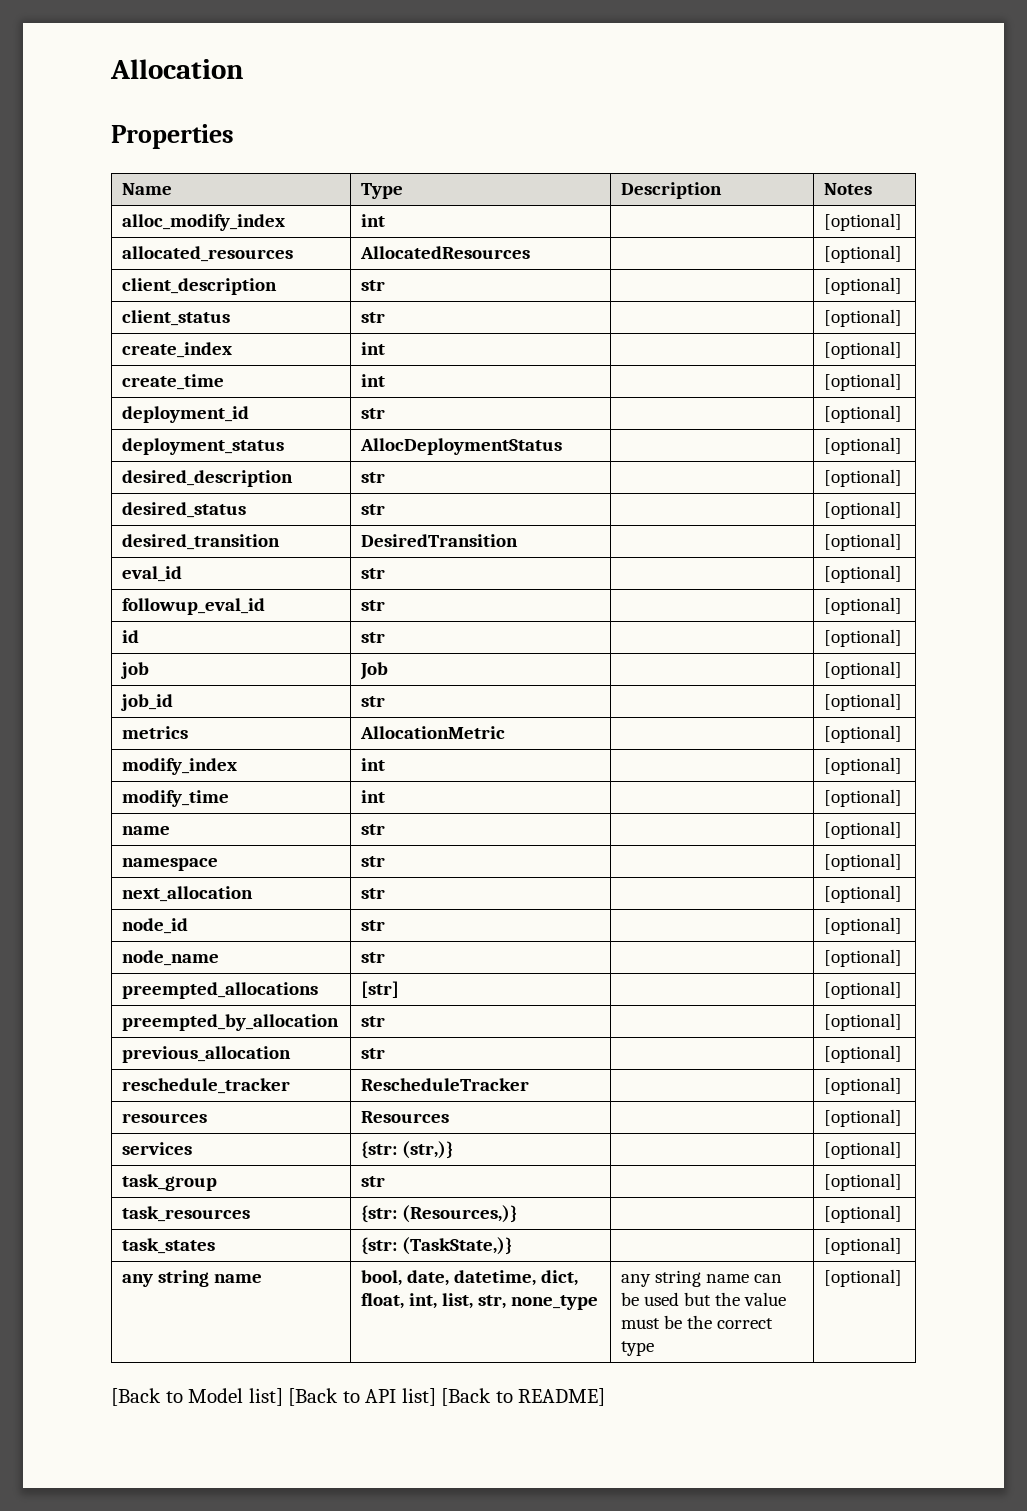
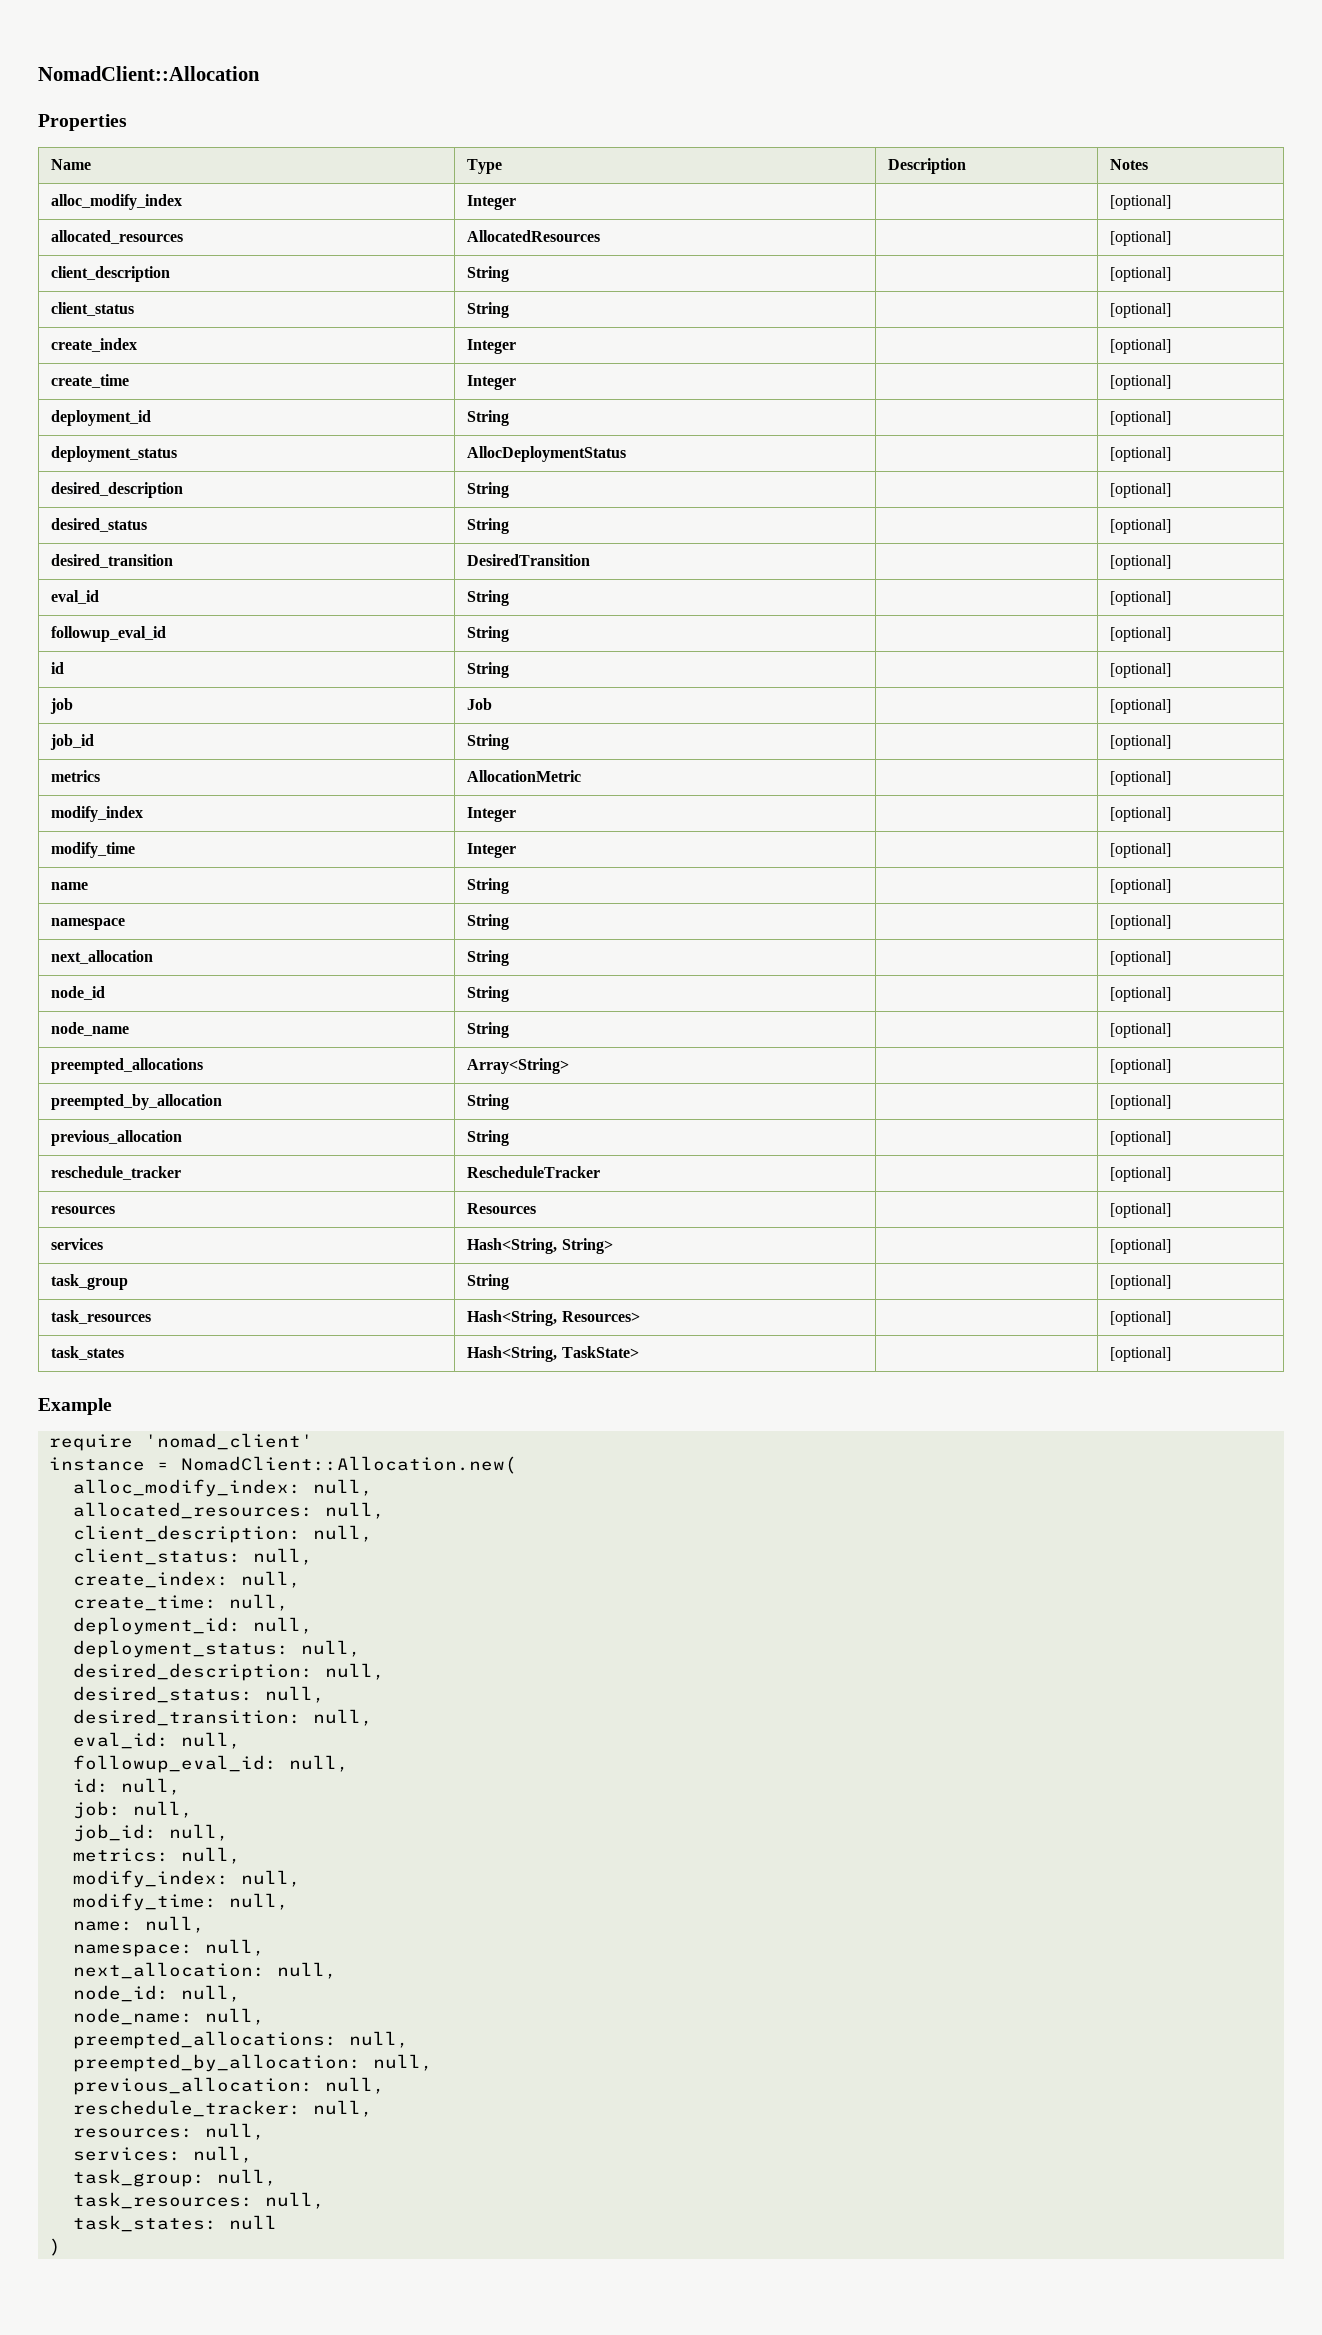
[110,59,244,79] Allocation -> [38,66,260,81] NomadClient::Allocation
[361,214,386,227] int -> [467,195,517,210] Integer
[361,280,386,291] str -> [467,266,510,282] String
[361,312,386,323] str -> [467,302,510,318] String
[361,342,386,355] int -> [467,339,517,354] Integer
[361,374,386,387] int -> [467,375,517,390] Integer
[361,408,386,419] str -> [467,410,510,426] String
[361,472,386,483] str -> [467,482,510,498] String
[361,504,386,515] str -> [467,518,510,534] String
[361,568,386,579] str -> [467,590,510,606] String
[361,600,386,611] str -> [467,626,510,642] String
[361,632,386,643] str -> [467,662,510,678] String
[361,696,386,707] str -> [467,734,510,750] String
[361,758,386,771] int -> [467,807,517,822] Integer
[361,790,386,803] int -> [467,843,517,858] Integer
[361,824,386,835] str -> [467,878,510,894] String
[361,856,386,867] str -> [467,914,510,930] String
[361,888,386,899] str -> [467,950,510,966] String
[361,920,386,931] str -> [467,986,510,1002] String
[361,952,386,963] str -> [467,1022,510,1038] String
[361,981,400,998] [str] -> [467,1058,570,1074] Array<String>
[361,1016,386,1027] str -> [467,1094,510,1110] String
[361,1048,386,1059] str -> [467,1130,510,1146] String
[361,1141,454,1159] {str: (str,)} -> [467,1238,613,1254] Hash<String, String>
[361,1176,386,1187] str -> [467,1274,510,1290] String
[361,1205,518,1223] {str: (Resources,)} -> [467,1310,640,1326] Hash<String, Resources>
[361,1237,513,1255] [824,1237,903,1255] [122,1270,263,1287] [361,1270,579,1286] [361,1293,599,1310] [621,1270,783,1287] [621,1292,787,1306] [621,1315,774,1329] [621,1341,655,1356] [824,1269,903,1287] [111,1388,606,1406] {str: (TaskState,)} | | [optional] // any string name | bool, date, datetime, dict, float, int, list, str, none_type | any string name can be used but the value must be the correct type | [optional] // [Back to Model list] [Back to API list] [Back to README] -> [467,1346,639,1362] [1110,1347,1172,1362] [38,1398,112,1415] [48,1433,313,1451] [48,1456,517,1474] [72,1479,373,1497] [72,1502,385,1519] [72,1525,373,1543] [72,1548,313,1565] [72,1571,301,1588] [72,1594,289,1611] [72,1617,313,1635] [72,1640,361,1658] [72,1663,385,1681] [72,1686,325,1703] [72,1709,373,1726] [72,1732,241,1749] [72,1755,349,1773] [72,1778,181,1795] [72,1801,193,1819] [72,1824,229,1842] [72,1847,241,1864] [72,1870,301,1888] [72,1893,289,1911] [72,1916,205,1933] [72,1939,265,1957] [72,1962,337,1979] [72,1985,241,2002] [72,2008,265,2025] [72,2031,409,2049] [72,2054,433,2072] [72,2077,385,2095] [72,2100,373,2117] [72,2123,265,2140] [72,2146,253,2163] [72,2169,277,2187] [72,2192,325,2209] [72,2215,277,2232] [48,2238,61,2256] Hash<String, TaskState> | | [optional] // Example // require 'nomad_client' // instance = NomadClient::Allocation.new( // alloc_modify_index: null, // allocated_resources: null, // client_description: null, // client_status: null, // create_index: null, // create_time: null, // deployment_id: null, // deployment_status: null, // desired_description: null, // desired_status: null, // desired_transition: null, // eval_id: null, // followup_eval_id: null, // id: null, // job: null, // job_id: null, // metrics: null, // modify_index: null, // modify_time: null, // name: null, // namespace: null, // next_allocation: null, // node_id: null, // node_name: null, // preempted_allocations: null, // preempted_by_allocation: null, // previous_allocation: null, // reschedule_tracker: null, // resources: null, // services: null, // task_group: null, // task_resources: null, // task_states: null // )

